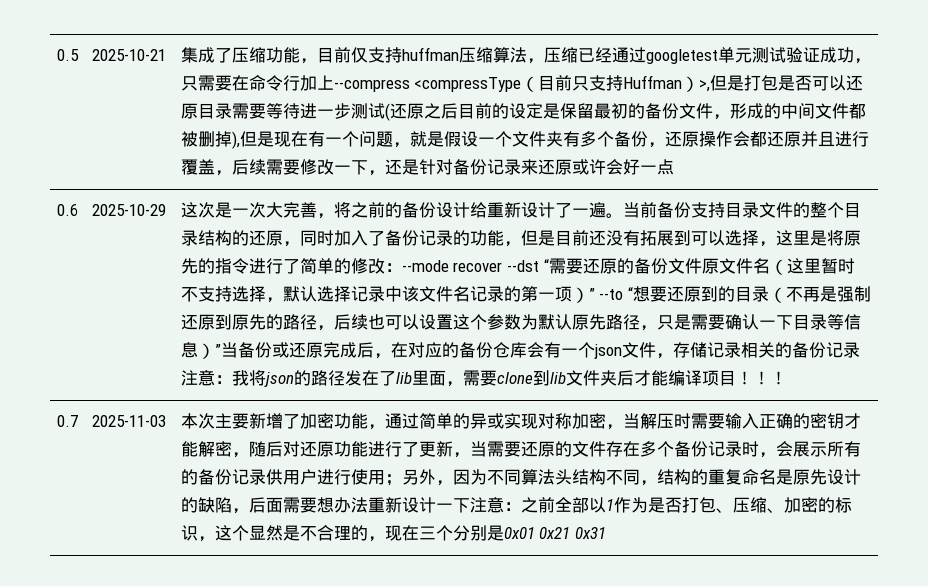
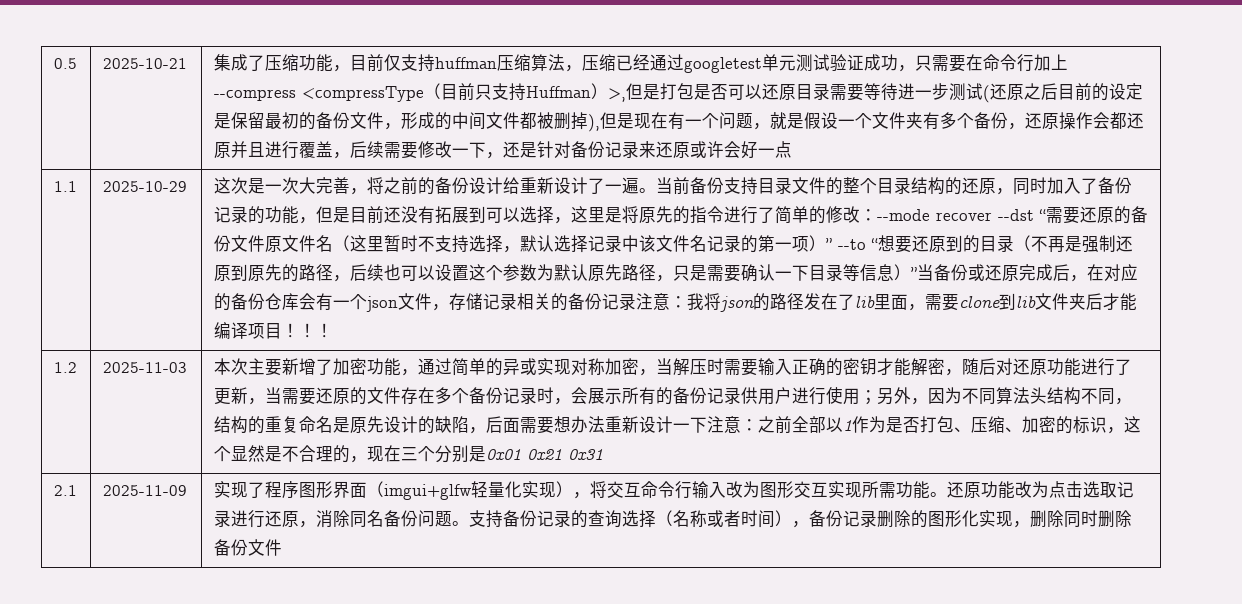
[56,204,78,216] 0.6 -> [53,181,77,192] 1.1
[56,415,78,427] 0.7 -> [53,362,77,373] 1.2
(606, 533) none -> [53,485,77,496] [102,485,187,496] [213,481,1134,500] [213,510,1132,528] [213,539,282,556] // 2.1 | 2025-11-09 | 实现了程序图形界面（imgui+glfw轻量化实现），将交互命令行输入改为图形交互实现所需功能。还原功能改为点击选取记录进行还原，消除同名备份问题。支持备份记录的查询选择（名称或者时间），备份记录删除的图形化实现，删除同时删除备份文件

